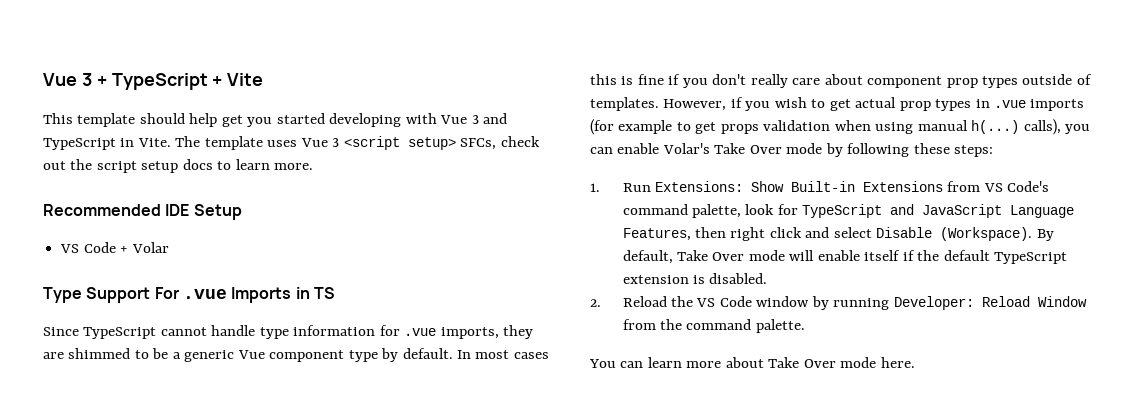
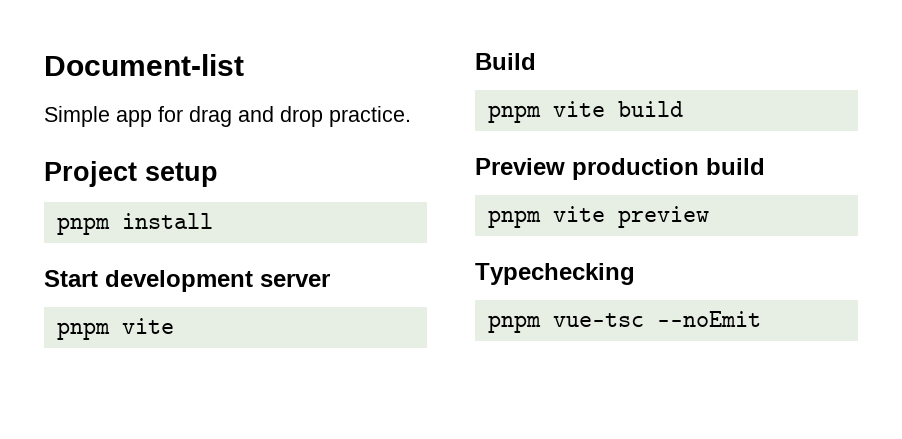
[43,73,264,90] [43,113,508,127] [43,136,540,150] [43,159,314,173] [43,204,242,220] [60,242,169,253] [43,287,335,303] [43,325,534,339] [43,348,549,362] [590,74,1092,88] [590,97,1085,111] [590,119,1091,135] [590,143,994,157] [590,181,1050,192] [622,204,1075,218] [622,227,1054,241] [622,250,1068,264] [622,273,768,284] [590,296,1087,310] [622,319,805,333] [589,357,915,368] Vue 3 + TypeScript + Vite // This template should help get you started developing with Vue 3 and TypeScript in Vite. The template uses Vue 3 <script setup> SFCs, check out the script setup docs to learn more. // Recommended IDE Setup // VS Code + Volar // Type Support For .vue Imports in TS // Since TypeScript cannot handle type information for .vue imports, they are shimmed to be a generic Vue component type by default. In most cases this is fine if you don't really care about component prop types outside of templates. However, if you wish to get actual prop types in .vue imports (for example to get props validation when using manual h(...) calls), you can enable Volar's Take Over mode by following these steps: // 1. Run Extensions: Show Built-in Extensions from VS Code's command palette, look for TypeScript and JavaScript Language Features, then right click and select Disable (Workspace). By default, Take Over mode will enable itself if the default TypeScript extension is disabled. // 2. Reload the VS Code window by running Developer: Reload Window from the command palette. // You can learn more about Take Over mode here. -> [44,54,244,76] [44,106,411,127] [44,161,218,187] [56,213,213,235] [44,270,330,292] [56,318,174,340] [475,53,536,70] [487,101,683,123] [475,158,765,180] [487,206,709,228] [475,263,635,285] [487,311,761,333] Document-list // Simple app for drag and drop practice. // Project setup // pnpm install // Start development server // pnpm vite // Build // pnpm vite build // Preview production build // pnpm vite preview // Typechecking // pnpm vue-tsc --noEmit

